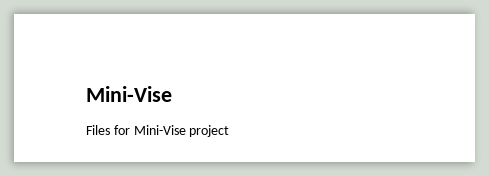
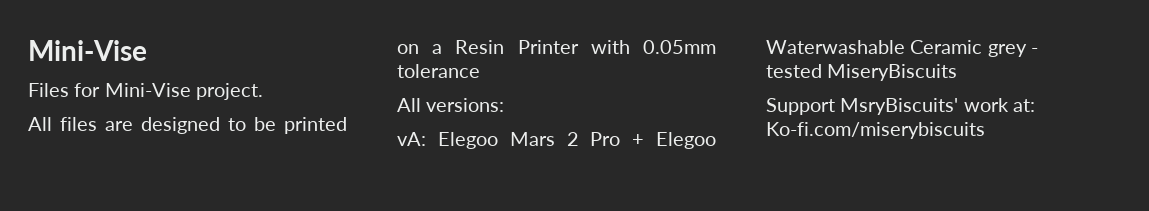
[189,125,230,137] project -> [195,83,263,100] [28,117,347,134] [397,40,716,54] [397,64,480,78] [397,98,505,112] [397,132,716,149] [766,40,1038,57] [766,64,958,81] [766,98,1035,115] [766,122,985,139] project. // All files are designed to be printed on a Resin Printer with 0.05mm tolerance // All versions: // vA: Elegoo Mars 2 Pro + Elegoo Waterwashable Ceramic grey - tested MiseryBiscuits // Support MsryBiscuits' work at: Ko-fi.com/miserybiscuits

